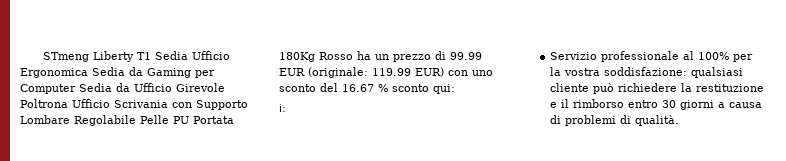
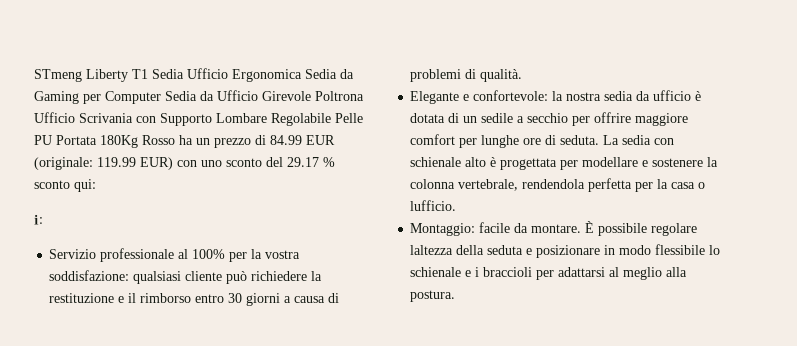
[450,52,482,60] 99.99 -> [270,135,302,145] 84.99
[342,84,374,92] 16.67 -> [287,157,319,167] 29.17
(680, 120) none -> [410,90,702,104] [410,112,689,126] [410,134,675,148] [410,157,719,170] [410,178,706,192] [410,200,457,211] [410,221,698,236] [410,244,721,258] [410,267,688,280] [410,290,456,302] // Elegante e confortevole: la nostra sedia da ufficio è dotata di un sedile a secchio per offrire maggiore comfort per lunghe ore di seduta. La sedia con schienale alto è progettata per modellare e sostenere la colonna vertebrale, rendendola perfetta per la casa o lufficio. // Montaggio: facile da montare. È possibile regolare laltezza della seduta e posizionare in modo flessibile lo schienale e i braccioli per adattarsi al meglio alla postura.

